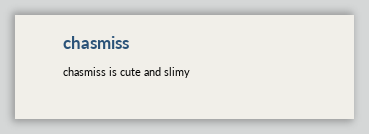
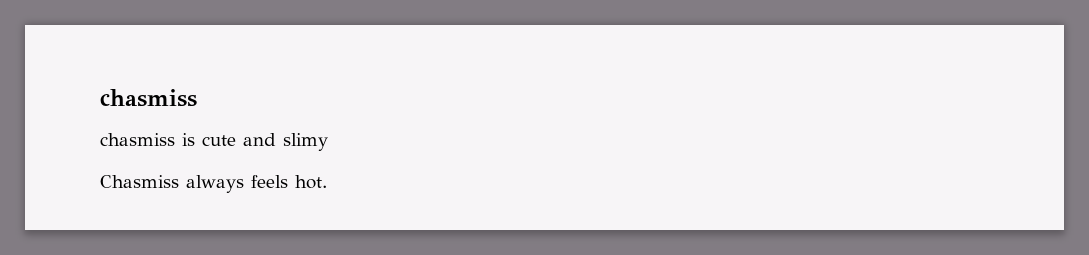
(190, 72) none -> [100,175,327,193] // Chasmiss always feels hot.

